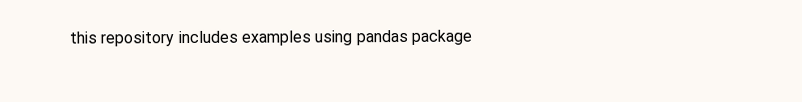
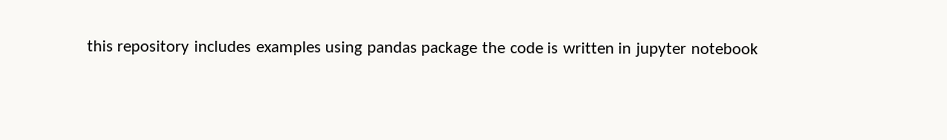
(472, 37) none -> [481,42,759,57] the code is written in jupyter notebook

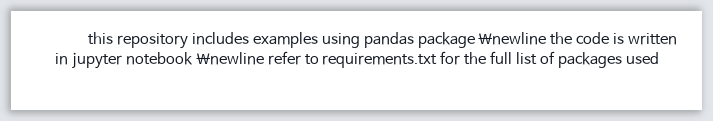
(479, 49) none -> [478,32,547,45] \newline
(759, 48) none -> [195,51,659,68] \newline refer to requirements.txt for the full list of packages used

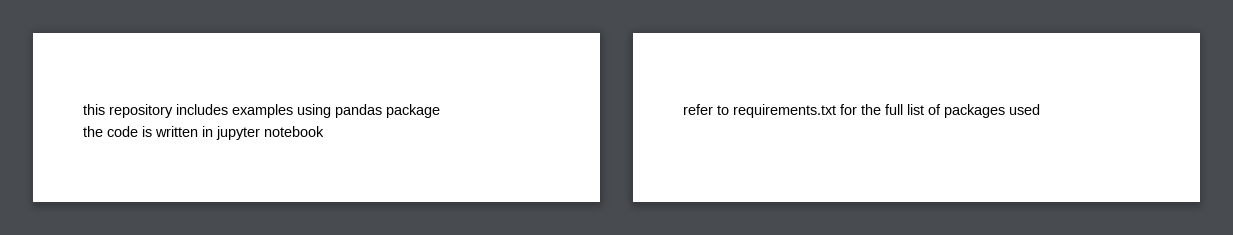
[478,32,547,45] \newline -> (440, 111) //
[195,52,264,65] \newline -> (324, 131) //

